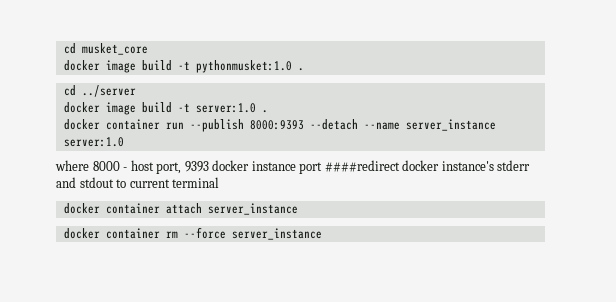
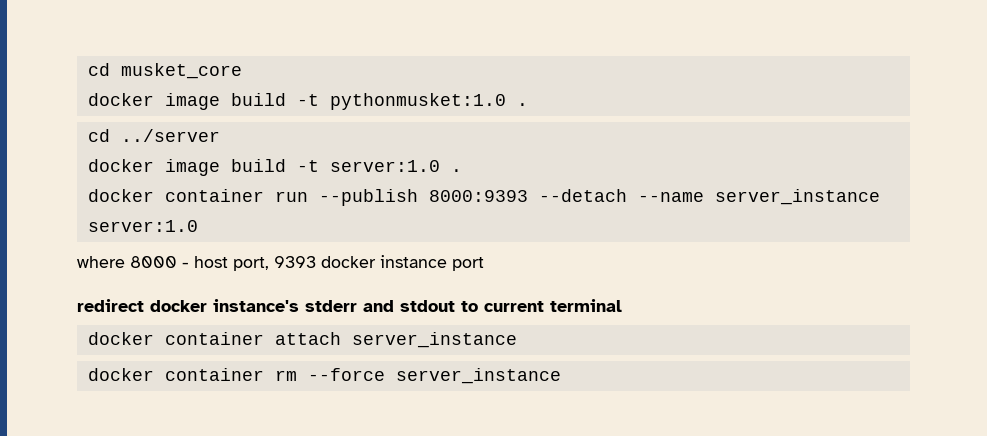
[324,160,400,172] ####redirect -> [77,299,144,312] // redirect

